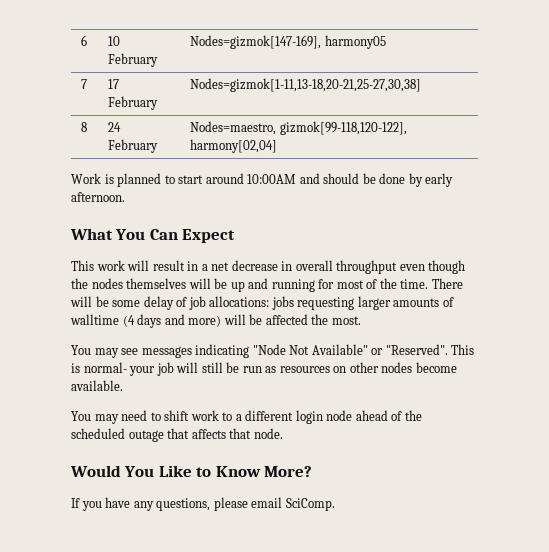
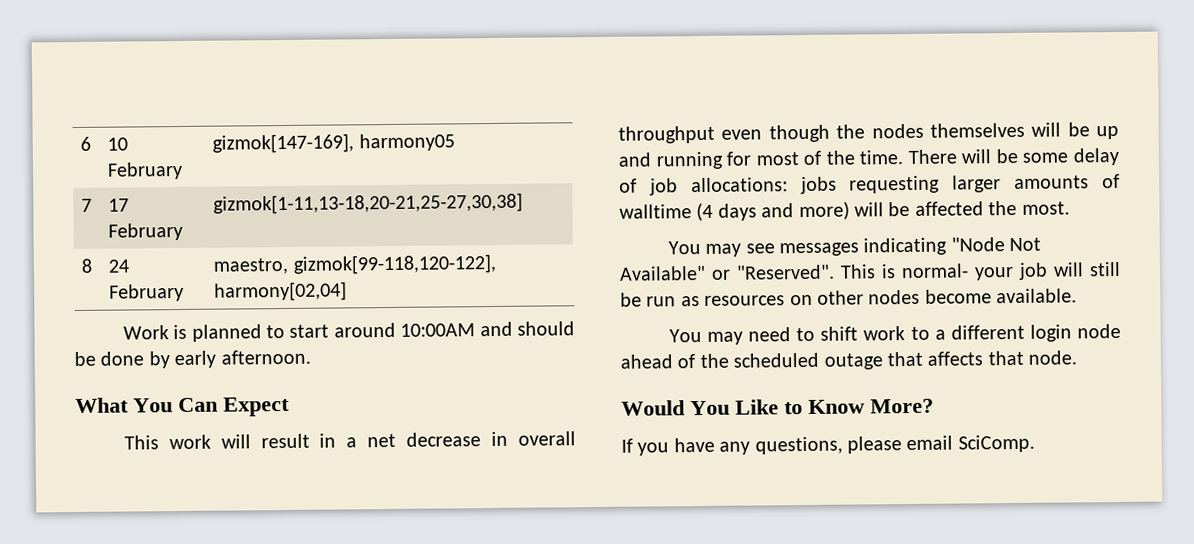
[190,35,322,49] Nodes=gizmok[147-169], -> [212,133,355,154] gizmok[147-169],
[190,78,422,92] Nodes=gizmok[1-11,13-18,20-21,25-27,30,38] -> [213,192,524,215] gizmok[1-11,13-18,20-21,25-27,30,38]
[190,121,277,135] Nodes=maestro, -> [213,257,290,275] maestro,

